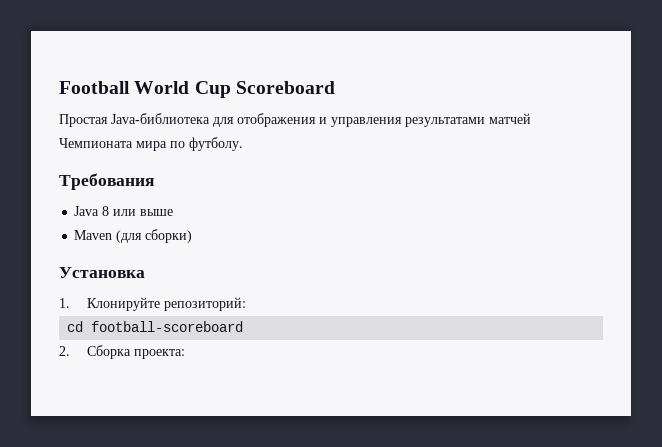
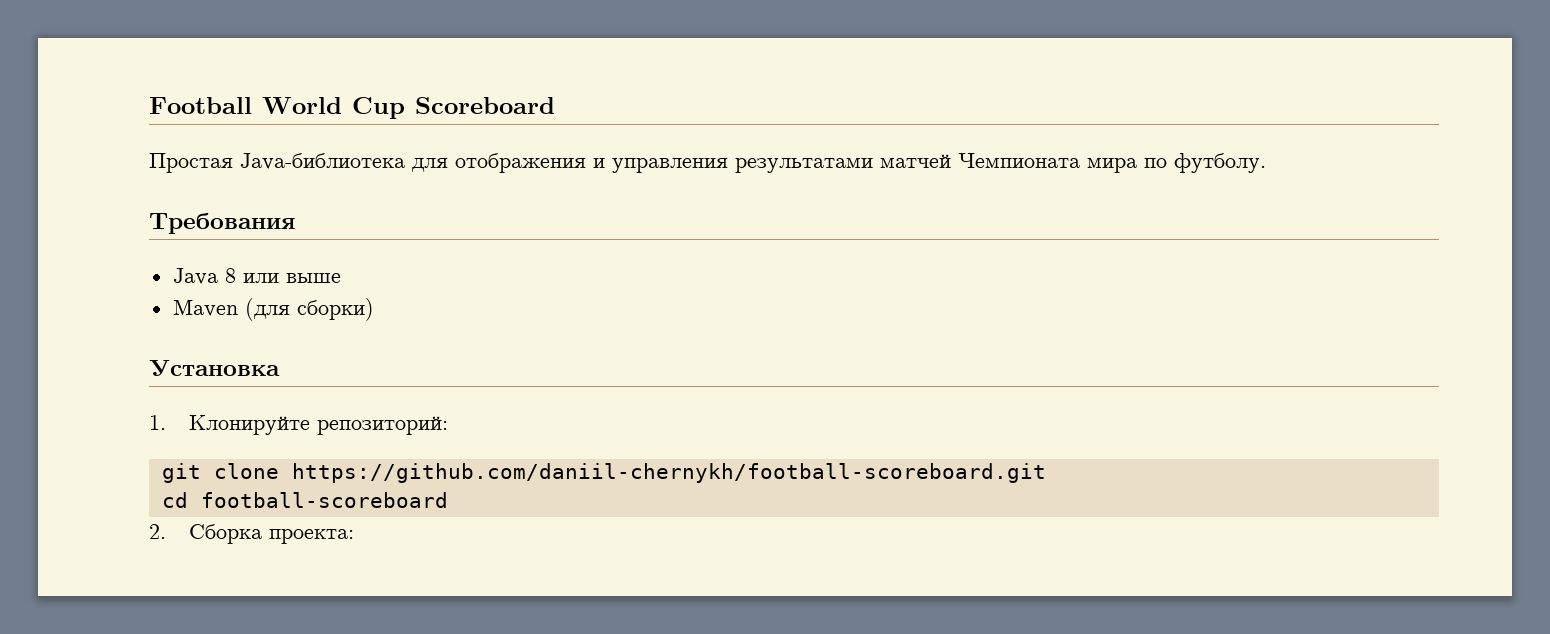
(246, 304) none -> [161,463,1046,483] // git clone https://github.com/daniil-chernykh/football-scoreboard.git

